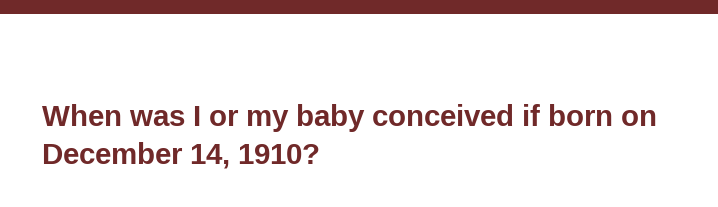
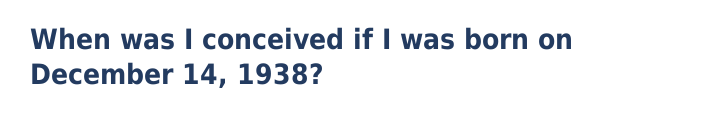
[209,104,540,132] or my baby conceived if -> [202,27,455,50] conceived if I was
[238,144,320,164] 1910? -> [237,63,324,85] 1938?

